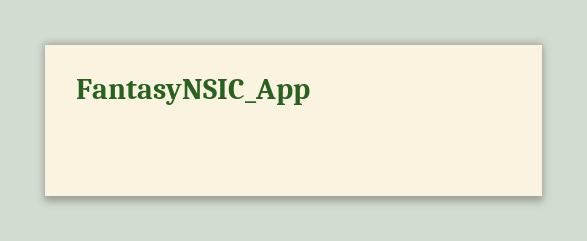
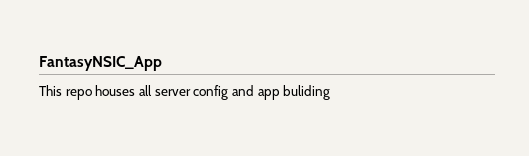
(310, 92) none -> [39,85,331,100] // This repo houses all server config and app buliding

